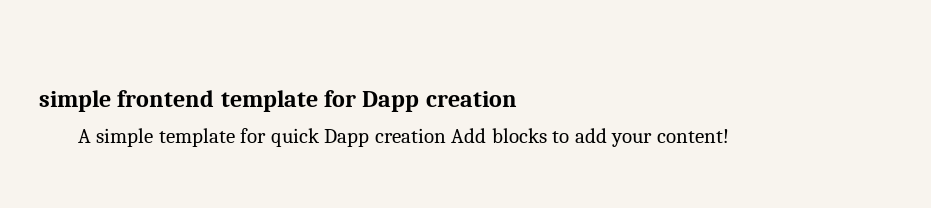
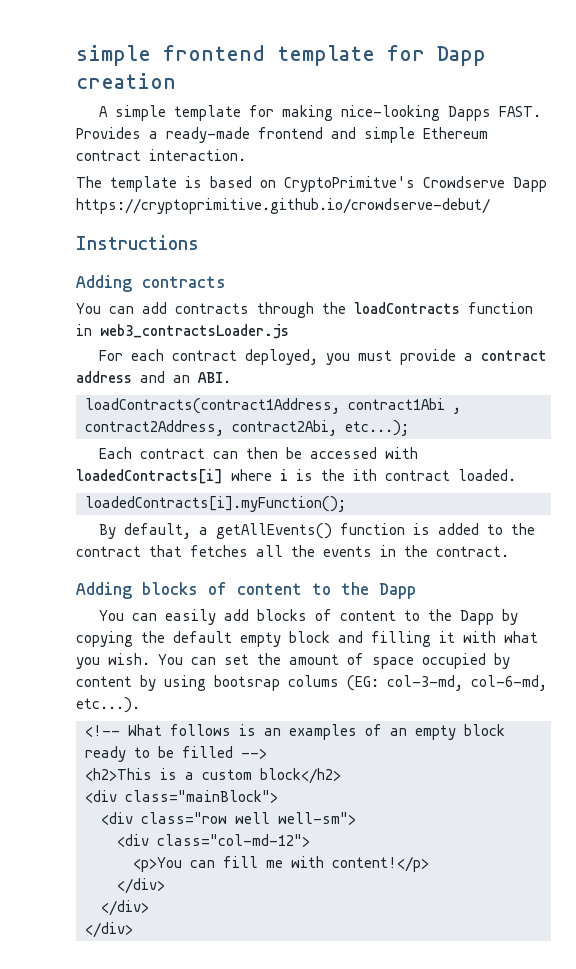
[270,128,730,147] quick Dapp creation Add blocks to add your content! -> [281,105,541,121] [76,127,488,143] [76,149,246,161] [76,176,547,192] [76,198,490,214] [76,235,199,250] [76,275,226,292] [76,302,533,318] [76,324,289,339] [98,349,547,365] [76,371,231,383] [85,398,461,414] [85,420,409,436] [98,447,418,459] [76,469,516,484] [85,496,346,512] [98,523,535,539] [76,545,509,557] [76,582,416,599] [98,609,518,625] [76,631,538,647] [76,653,510,669] [76,675,547,691] [76,697,140,713] [85,724,505,740] [85,746,267,762] [85,768,341,784] [85,790,278,803] [101,812,356,825] [117,834,310,847] [133,856,429,872] [117,878,165,894] [101,900,149,916] [85,922,133,938] making nice-looking Dapps FAST. Provides a ready-made frontend and simple Ethereum contract interaction. // The template is based on CryptoPrimitve's Crowdserve Dapp https://cryptoprimitive.github.io/crowdserve-debut/ // Instructions // Adding contracts // You can add contracts through the loadContracts function in web3_contractsLoader.js // For each contract deployed, you must provide a contract address and an ABI. // loadContracts(contract1Address, contract1Abi , contract2Address, contract2Abi, etc...); // Each contract can then be accessed with loadedContracts[i] where i is the ith contract loaded. // loadedContracts[i].myFunction(); // By default, a getAllEvents() function is added to the contract that fetches all the events in the contract. // Adding blocks of content to the Dapp // You can easily add blocks of content to the Dapp by copying the default empty block and filling it with what you wish. You can set the amount of space occupied by content by using bootsrap colums (EG: col-3-md, col-6-md, etc...). // <!-- What follows is an examples of an empty block ready to be filled --> // <h2>This is a custom block</h2> // <div class="mainBlock"> // <div class="row well well-sm"> // <div class="col-md-12"> // <p>You can fill me with content!</p> // </div> // </div> // </div>

